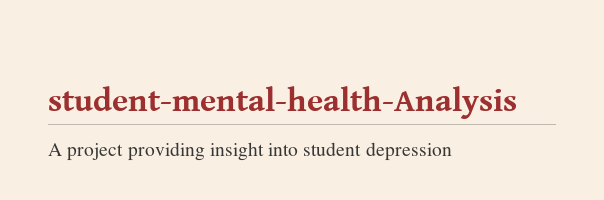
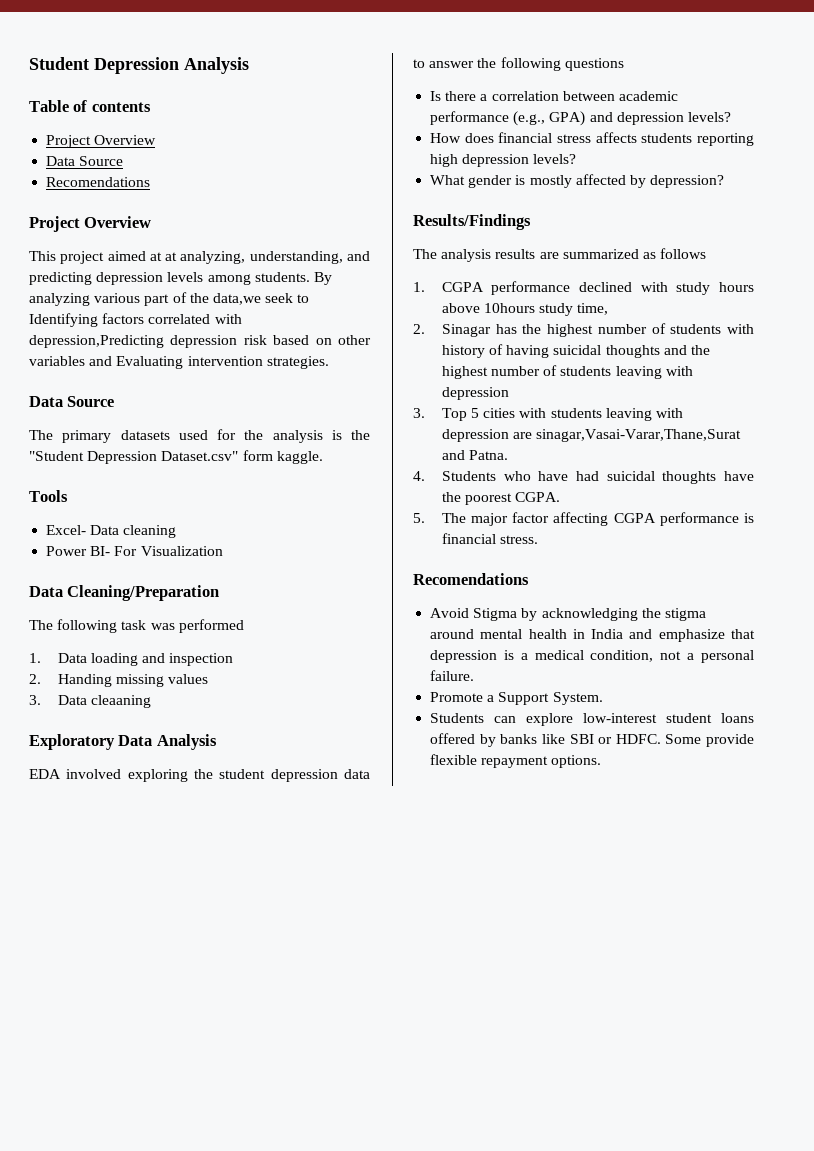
[48,86,517,119] [48,142,452,161] student-mental-health-Analysis // A project providing insight into student depression -> [29,57,249,74] [29,100,151,112] [46,135,157,148] [46,156,124,166] [46,177,151,187] [29,216,152,232] [29,251,370,264] [29,272,332,285] [29,292,310,306] [29,313,242,327] [29,335,371,348] [29,356,329,369] [29,396,115,407] [29,429,370,443] [29,450,323,464] [29,490,68,502] [46,525,177,538] [46,546,223,556] [29,585,220,601] [29,619,244,633] [29,653,234,666] [29,674,209,687] [29,695,151,708] [29,734,217,750] [29,769,370,782] [413,57,624,71] [430,91,678,101] [430,111,731,126] [430,132,754,146] [430,154,577,167] [430,174,725,188] [413,214,531,230] [413,248,707,262] [413,281,754,295] [441,303,609,316] [413,323,754,337] [441,344,710,358] [441,365,693,379] [441,387,509,400] [413,408,683,421] [441,429,742,442] [441,450,508,460] [413,471,754,484] [441,492,561,505] [413,512,754,526] [441,533,538,544] [413,573,529,585] [430,608,706,621] [430,629,755,642] [430,650,754,663] [430,670,475,681] [430,692,603,705] [430,713,754,726] [430,733,754,747] [430,754,602,768] Student Depression Analysis // Table of contents // Project Overview // Data Source // Recomendations // Project Overview // This project aimed at at analyzing, understanding, and predicting depression levels among students. By analyzing various part of the data,we seek to Identifying factors correlated with depression,Predicting depression risk based on other variables and Evaluating intervention strategies. // Data Source // The primary datasets used for the analysis is the "Student Depression Dataset.csv" form kaggle. // Tools // Excel- Data cleaning // Power BI- For Visualization // Data Cleaning/Preparation // The following task was performed // 1. Data loading and inspection // 2. Handing missing values // 3. Data cleaaning // Exploratory Data Analysis // EDA involved exploring the student depression data to answer the following questions // Is there a correlation between academic performance (e.g., GPA) and depression levels? // How does financial stress affects students reporting high depression levels? // What gender is mostly affected by depression? // Results/Findings // The analysis results are summarized as follows // 1. CGPA performance declined with study hours above 10hours study time, // 2. Sinagar has the highest number of students with history of having suicidal thoughts and the highest number of students leaving with depression // 3. Top 5 cities with students leaving with depression are sinagar,Vasai-Varar,Thane,Surat and Patna. // 4. Students who have had suicidal thoughts have the poorest CGPA. // 5. The major factor affecting CGPA performance is financial stress. // Recomendations // Avoid Stigma by acknowledging the stigma around mental health in India and emphasize that depression is a medical condition, not a personal failure. // Promote a Support System. // Students can explore low-interest student loans offered by banks like SBI or HDFC. Some provide flexible repayment options.

